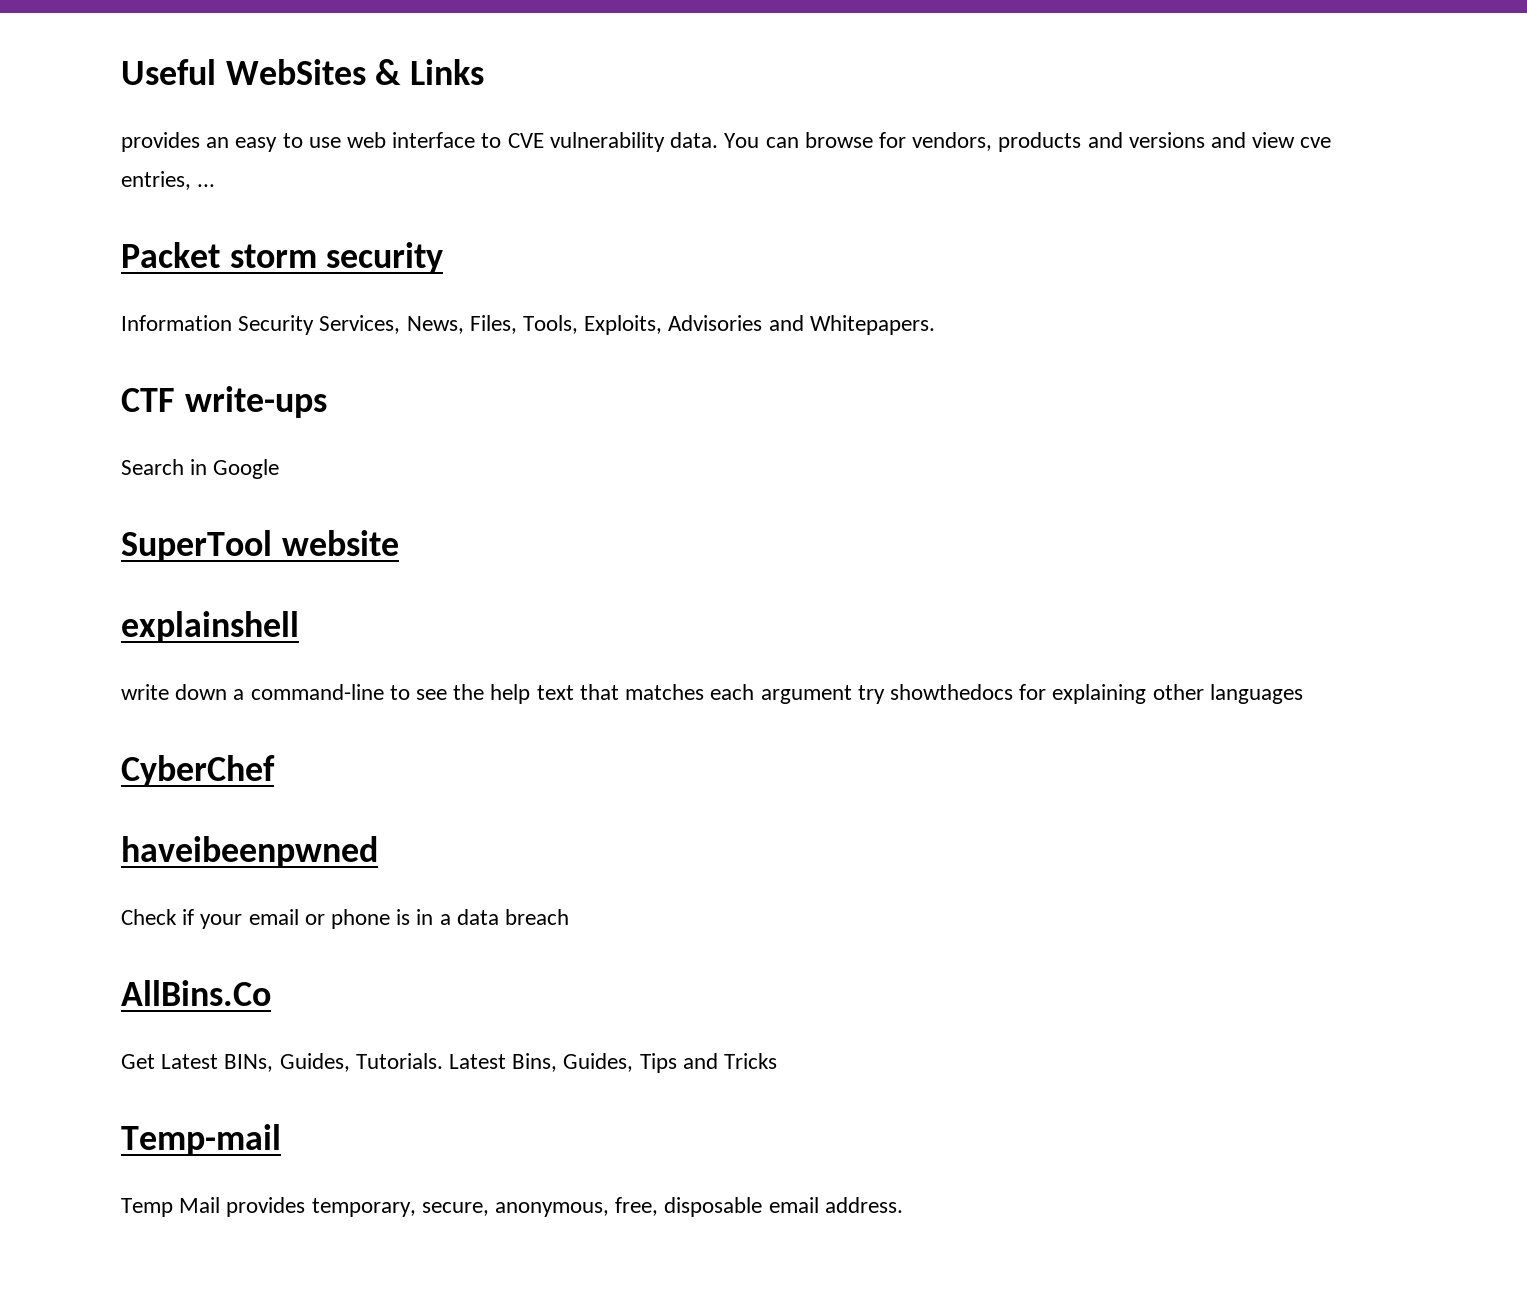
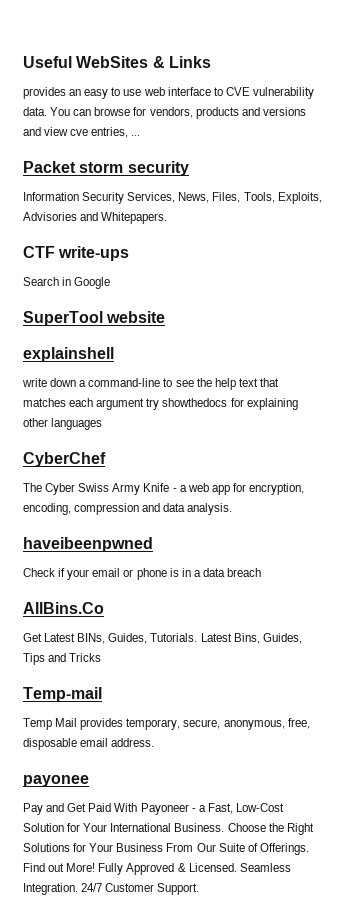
(275, 771) none -> [23,483,305,495] [23,503,233,515] // The Cyber Swiss Army Knife - a web app for encryption, encoding, compression and data analysis.
(903, 1205) none -> [23,775,89,787] [23,803,284,815] [23,823,314,835] [23,843,309,855] [23,863,291,875] [23,883,200,895] // payonee // Pay and Get Paid With Payoneer - a Fast, Low-Cost Solution for Your International Business. Choose the Right Solutions for Your Business From Our Suite of Offerings. Find out More! Fully Approved & Licensed. Seamless Integration. 24/7 Customer Support.

